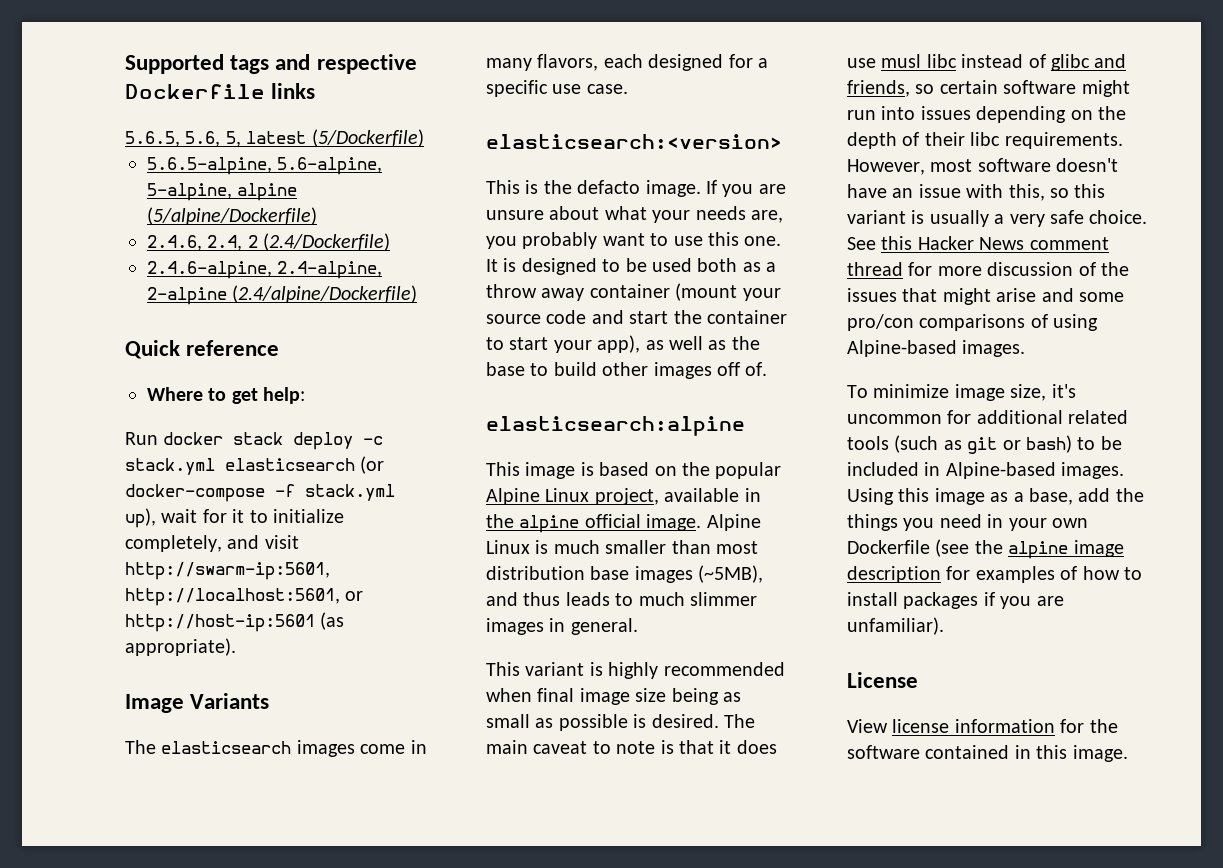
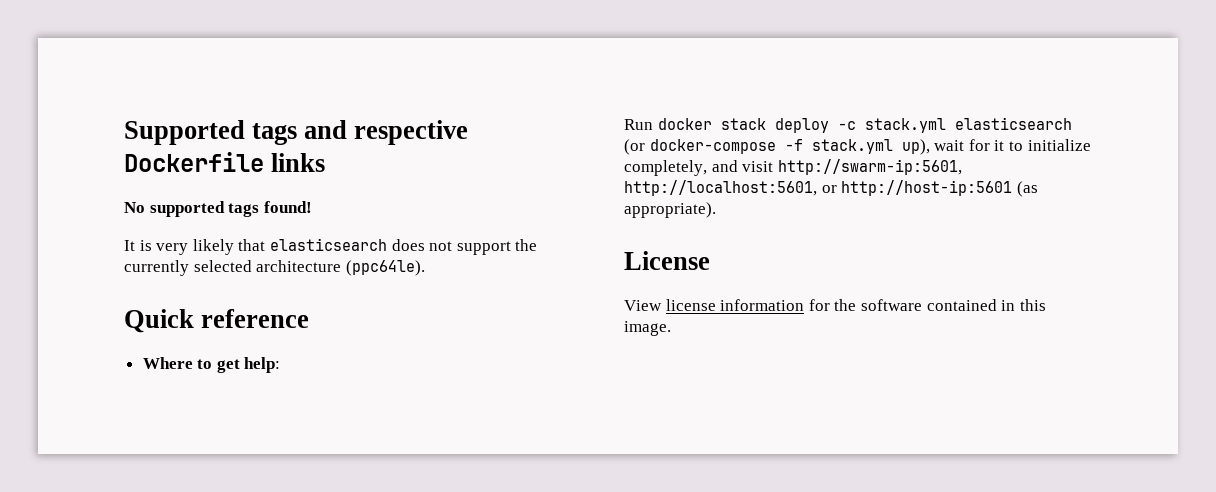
[125,129,424,147] [147,157,383,175] [147,183,298,201] [147,207,317,225] [147,233,391,251] [147,261,383,279] [147,285,418,305] 5.6.5, 5.6, 5, latest (5/Dockerfile) // 5.6.5-alpine, 5.6-alpine, 5-alpine, alpine (5/alpine/Dockerfile) // 2.4.6, 2.4, 2 (2.4/Dockerfile) // 2.4.6-alpine, 2.4-alpine, 2-alpine (2.4/alpine/Dockerfile) -> [124,201,312,217] [124,238,538,255] [124,260,425,276] No supported tags found! // It is very likely that elasticsearch does not support the currently selected architecture (ppc64le).
[125,693,270,713] [125,740,427,757] [486,54,768,71] [486,80,628,97] [486,134,782,149] [486,180,786,197] [486,206,783,223] [486,232,782,249] [486,258,777,275] [486,283,781,301] [486,310,787,324] [486,335,760,353] [486,362,768,379] [486,416,745,436] [486,462,782,479] [486,488,761,505] [486,514,761,533] [486,540,758,554] [486,565,764,583] [486,592,757,606] [486,618,638,635] [486,662,785,679] [486,688,741,705] [486,714,755,731] [486,740,777,754] [847,54,1127,71] [847,80,1130,97] [847,106,1126,123] [847,132,1123,149] [847,158,1119,175] [847,184,1106,201] [847,210,1148,227] [847,236,1109,250] [847,262,1129,276] [847,288,1124,305] [847,314,1099,331] [847,340,1026,357] [847,384,1076,401] [847,410,1129,424] [847,435,1122,454] [847,462,1125,479] [847,488,1144,505] [847,514,1088,531] [847,539,1124,559] [847,566,1142,583] [847,592,1064,609] [847,617,944,635] // Image Variants // The elasticsearch images come in many flavors, each designed for a specific use case. // elasticsearch:<version> // This is the defacto image. If you are unsure about what your needs are, you probably want to use this one. It is designed to be used both as a throw away container (mount your source code and start the container to start your app), as well as the base to build other images off of. // elasticsearch:alpine // This image is based on the popular Alpine Linux project, available in the alpine official image. Alpine Linux is much smaller than most distribution base images (~5MB), and thus leads to much slimmer images in general. // This variant is highly recommended when final image size being as small as possible is desired. The main caveat to note is that it does use musl libc instead of glibc and friends, so certain software might run into issues depending on the depth of their libc requirements. However, most software doesn't have an issue with this, so this variant is usually a very safe choice. See this Hacker News comment thread for more discussion of the issues that might arise and some pro/con comparisons of using Alpine-based images. // To minimize image size, it's uncommon for additional related tools (such as git or bash) to be included in Alpine-based images. Using this image as a base, add the things you need in your own Dockerfile (see the alpine image description for examples of how to install packages if you are unfamiliar). -> (716, 210) none

